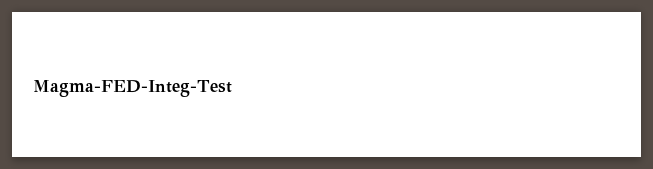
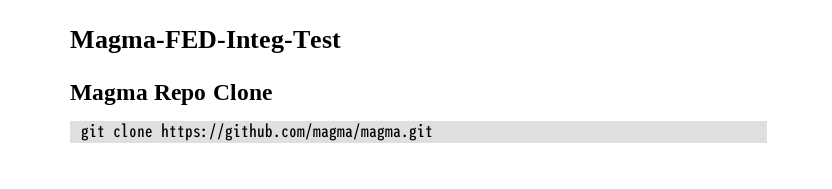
(232, 88) none -> [70,84,272,105] [80,123,433,141] // Magma Repo Clone // git clone https://github.com/magma/magma.git

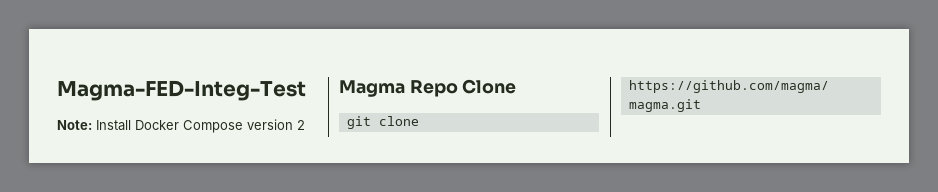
(341, 42) none -> [57,119,305,133] // Note: Install Docker Compose version 2

